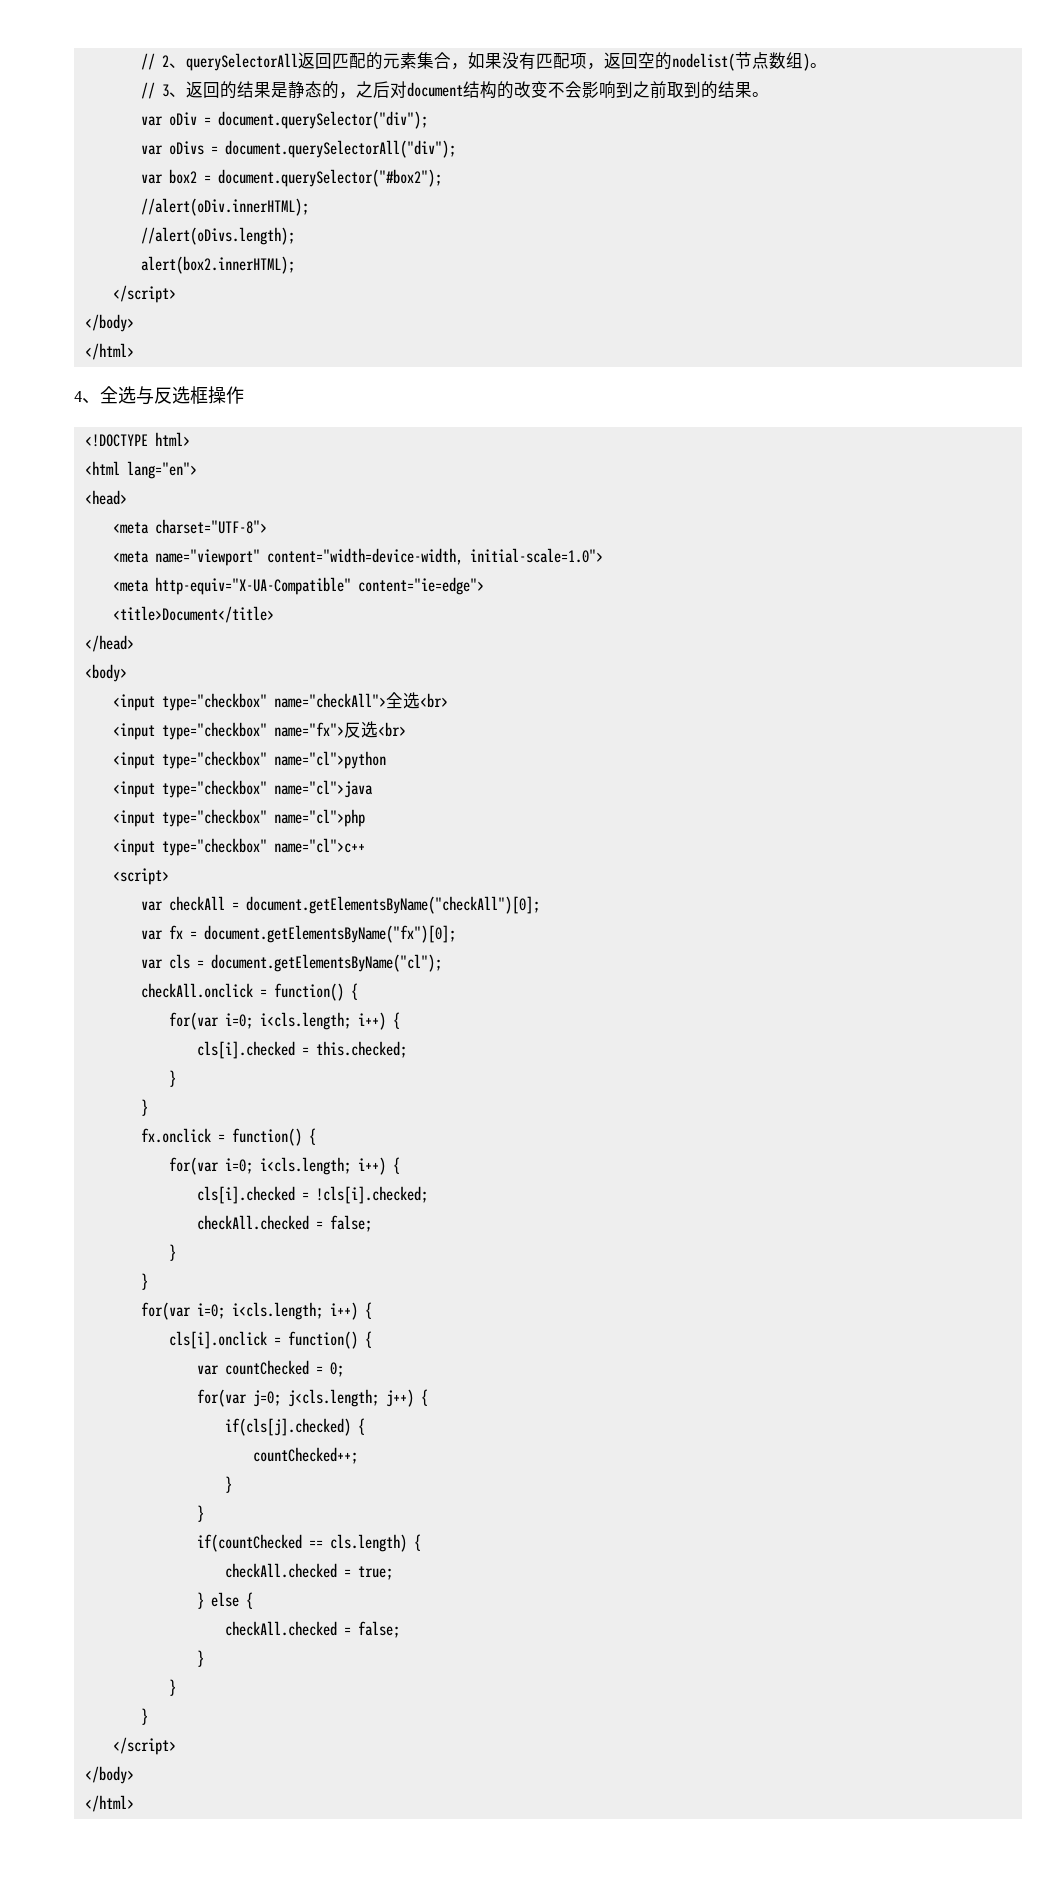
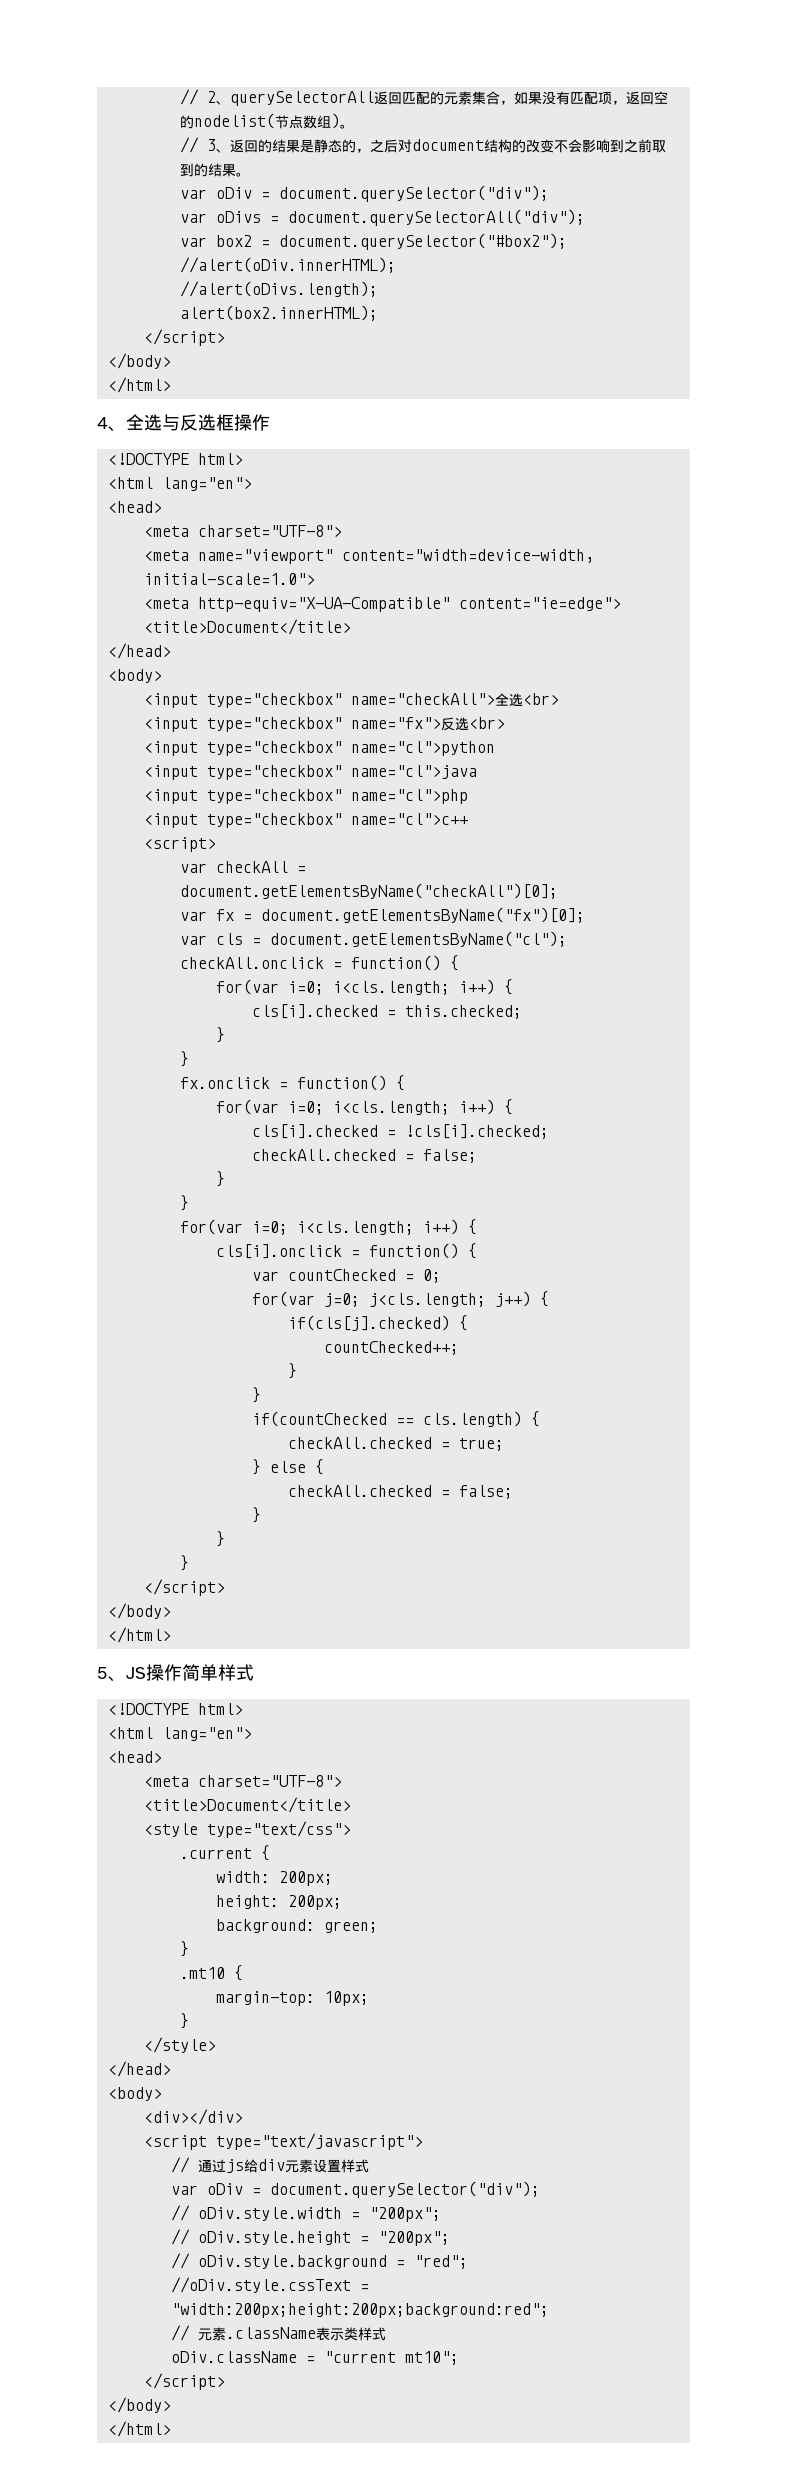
(134, 1803) none -> [97,1664,254,1682] [107,1703,243,1715] [107,1727,252,1741] [107,1751,162,1763] [143,1775,342,1787] [143,1797,351,1813] [143,1821,351,1838] [179,1845,270,1861] [215,1871,333,1886] [215,1895,342,1910] [215,1919,378,1933] [179,1941,189,1957] [179,1965,243,1981] [215,1991,369,2006] [179,2013,189,2029] [143,2037,216,2053] [107,2061,171,2077] [107,2087,162,2101] [143,2109,243,2125] [143,2133,423,2150] [170,2157,369,2173] [170,2181,540,2198] [170,2205,441,2222] [170,2229,450,2246] [170,2253,468,2269] [170,2277,369,2293] [170,2303,549,2318] [170,2325,386,2341] [170,2351,459,2365] [143,2373,225,2390] [107,2397,171,2413] [107,2421,171,2437] // 5、JS操作简单样式 // <!DOCTYPE html> // <html lang="en"> // <head> // <meta charset="UTF-8"> // <title>Document</title> // <style type="text/css"> // .current { // width: 200px; // height: 200px; // background: green; // } // .mt10 { // margin-top: 10px; // } // </style> // </head> // <body> // <div></div> // <script type="text/javascript"> // // 通过js给div元素设置样式 // var oDiv = document.querySelector("div"); // // oDiv.style.width = "200px"; // // oDiv.style.height = "200px"; // // oDiv.style.background = "red"; // //oDiv.style.cssText = "width:200px;height:200px;background:red"; // // 元素.className表示类样式 // oDiv.className = "current mt10"; // </script> // </body> // </html>

